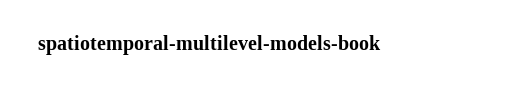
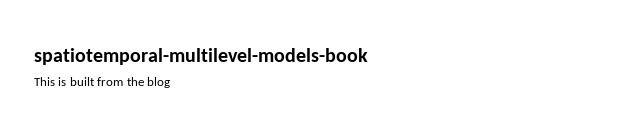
(381, 45) none -> [34,77,170,88] // This is built from the blog

